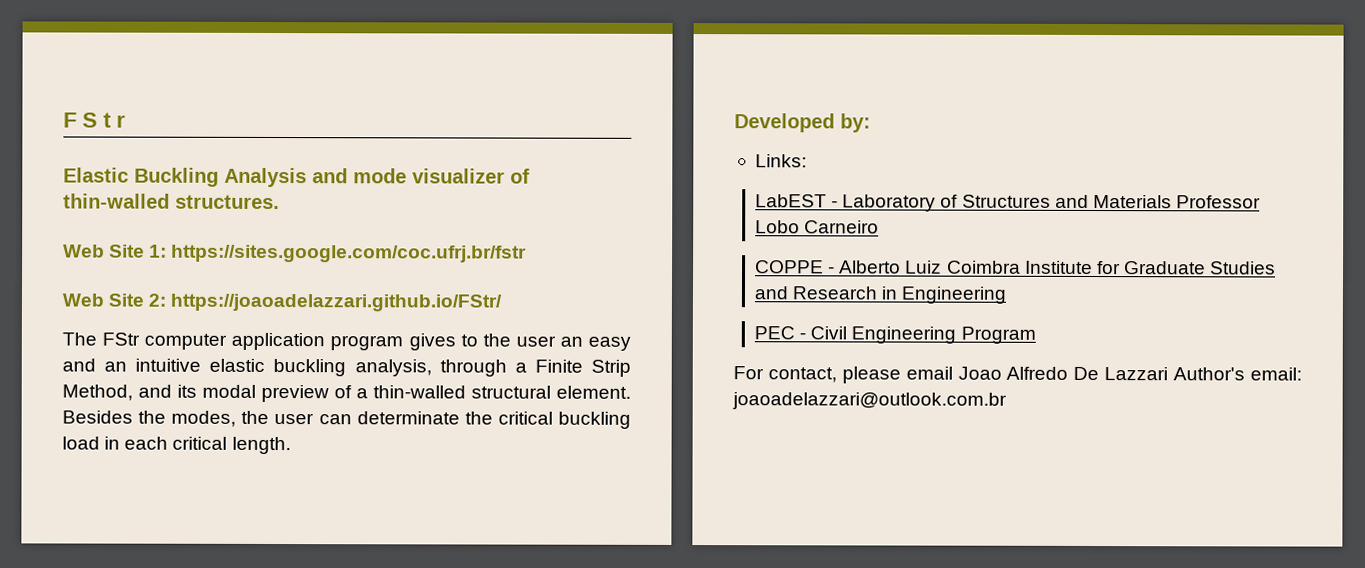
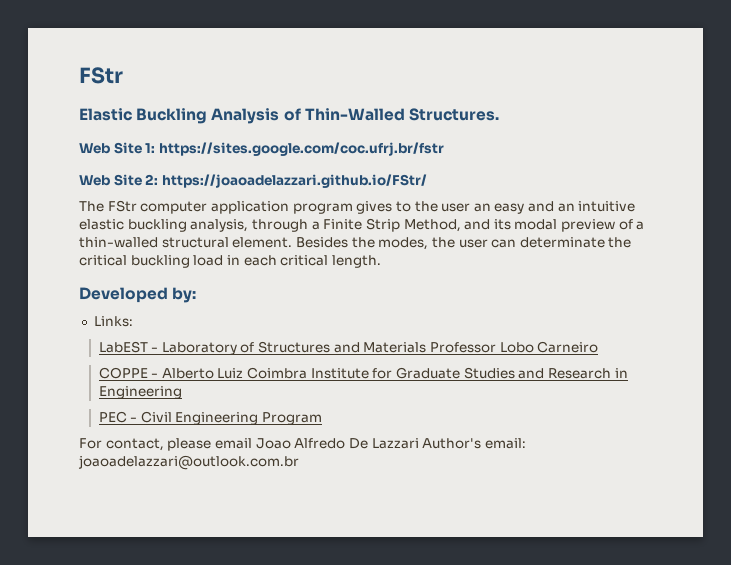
[63,112,126,128] F S t r -> [79,67,123,84] FStr
[312,168,530,184] [63,193,280,210] and mode visualizer of thin-walled structures. -> [283,108,499,121] of Thin-Walled Structures.

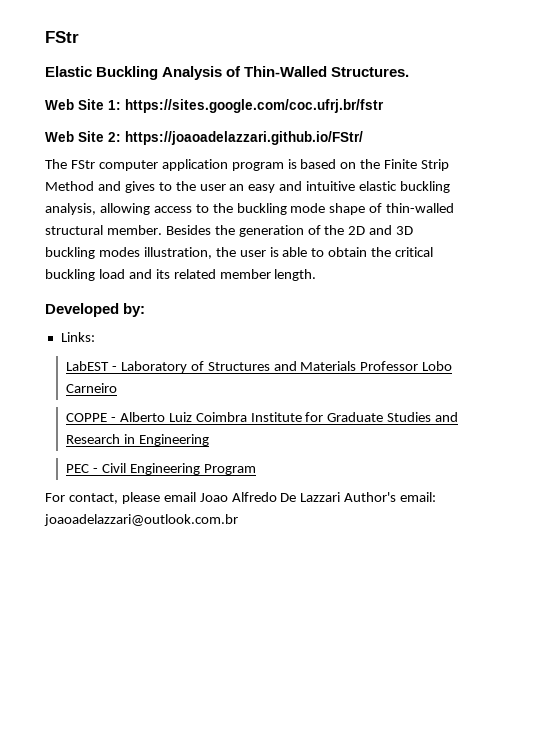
(353, 208) none -> [287,159,450,171] [45,181,121,191] is based on the Finite Strip Method and
[557,203,575,212] an -> (303, 186) none
[251,218,645,232] through a Finite Strip Method, and its modal preview of a -> [99,203,383,215] allowing access to the buckling mode shape of
[232,237,293,248] element. -> [106,225,162,235] member.
[378,237,632,250] [79,255,329,268] modes, the user can determinate the critical buckling load in each critical -> [238,225,414,237] [45,247,434,259] [45,269,271,281] generation of the 2D and 3D buckling modes illustration, the user is able to obtain the critical buckling load and its related member

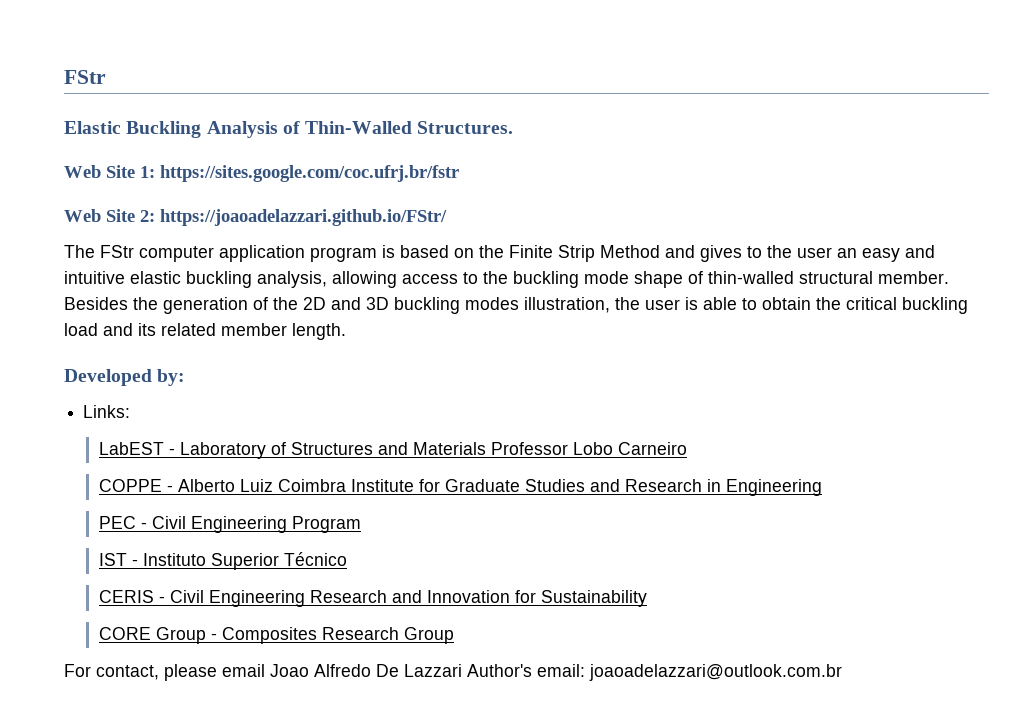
(256, 469) none -> [98,552,347,570] [98,590,647,607] [98,627,454,644] // IST - Instituto Superior Técnico // CERIS - Civil Engineering Research and Innovation for Sustainability // CORE Group - Composites Research Group

